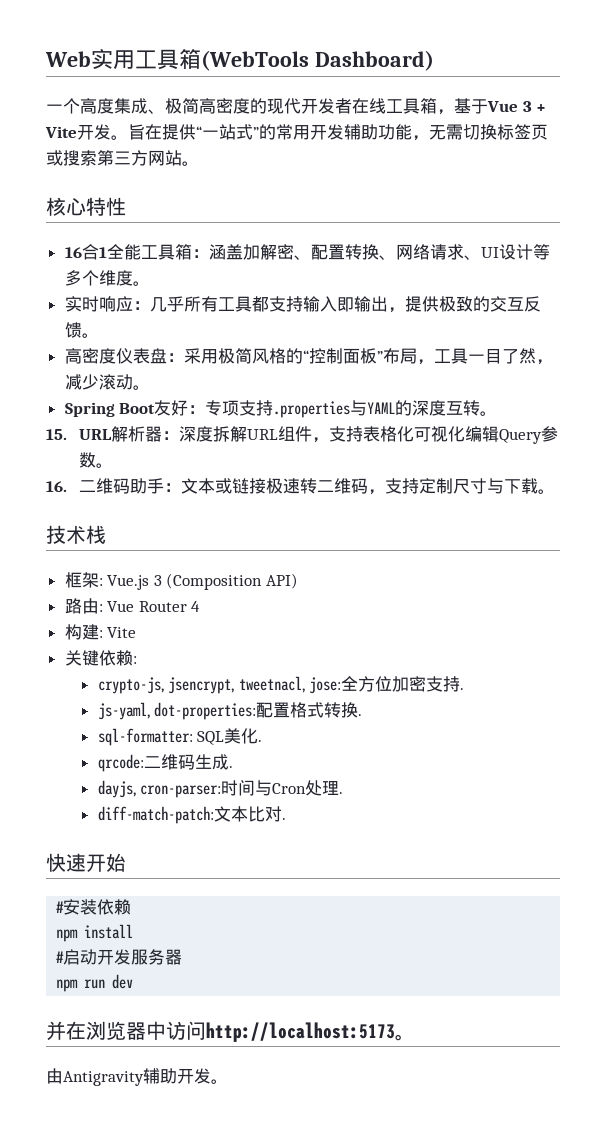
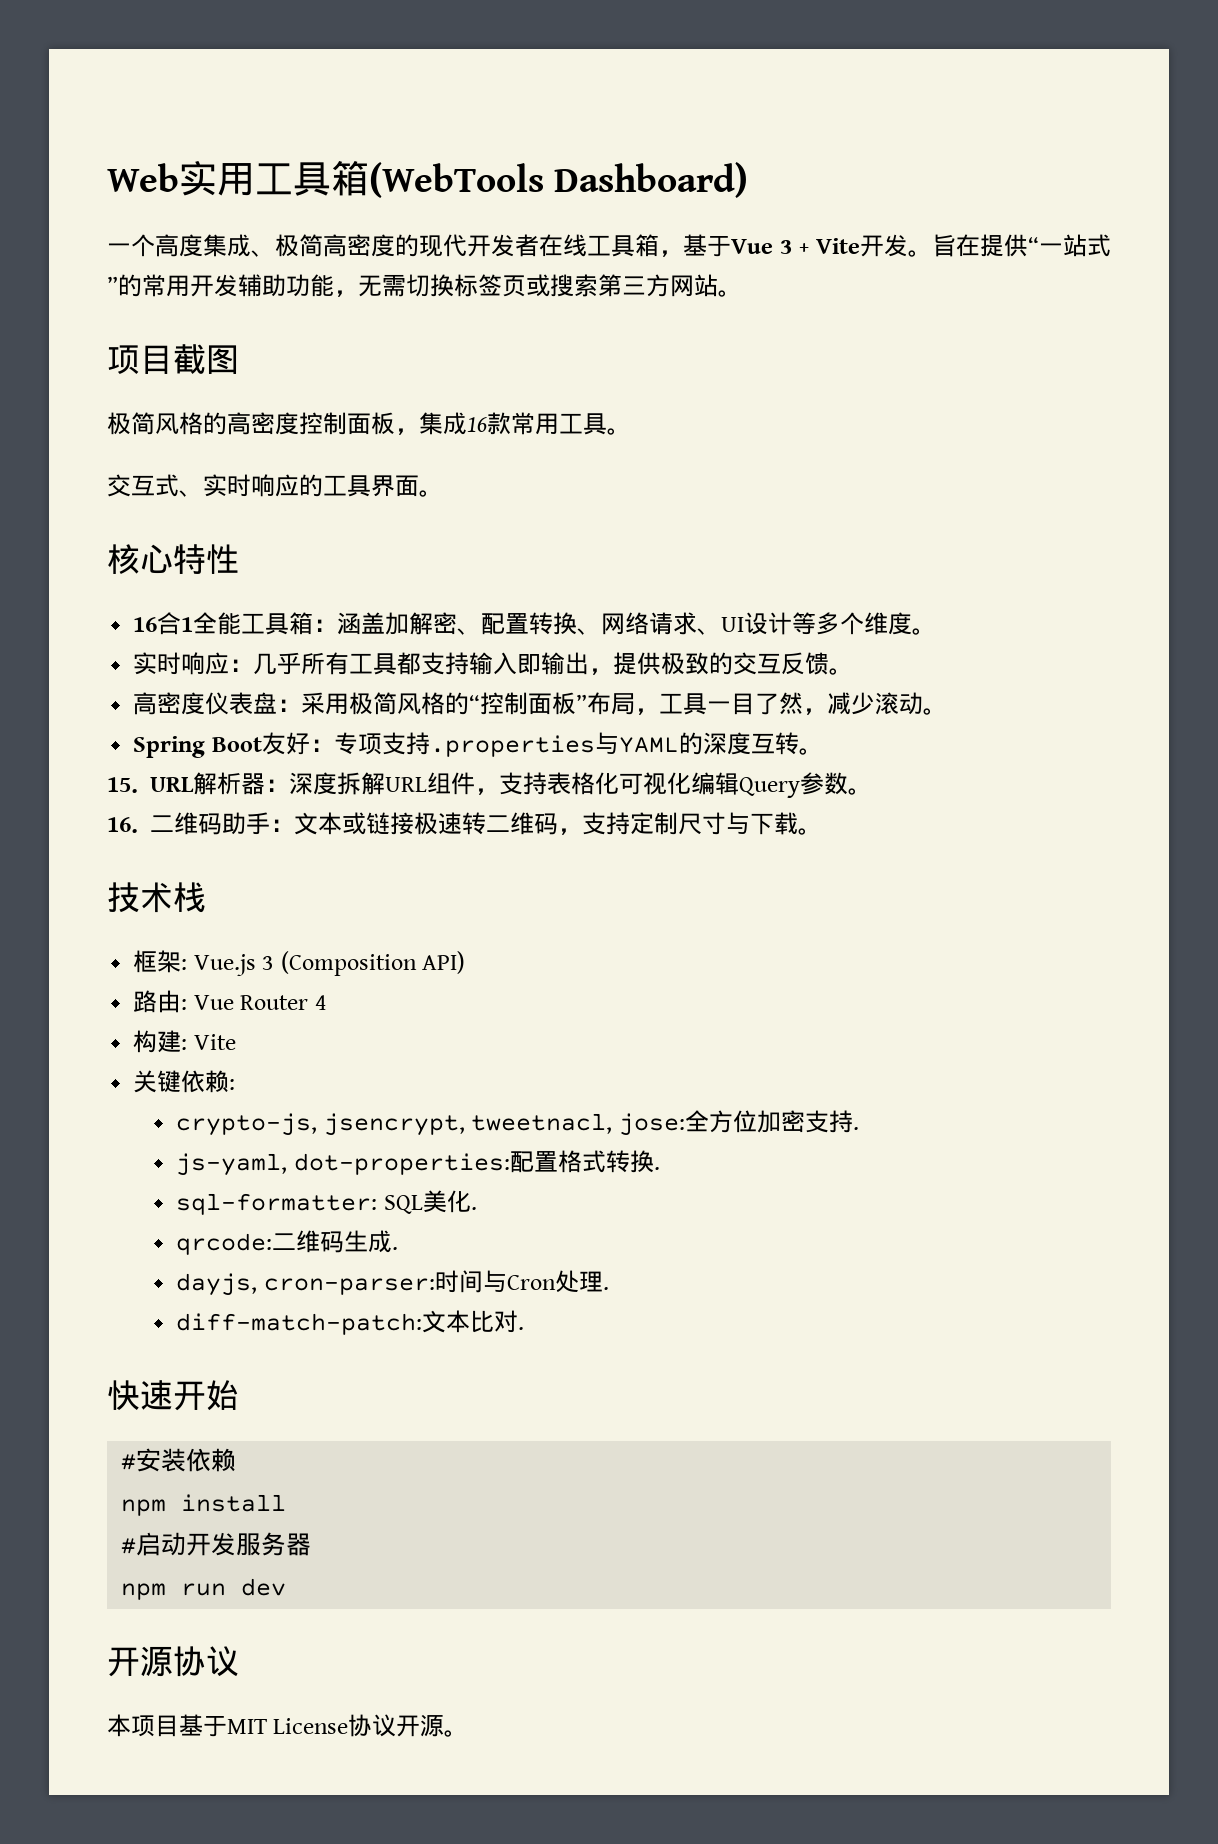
(199, 163) none -> [107,344,239,374] [107,412,631,435] [107,474,443,497] // 项目截图 // 极简风格的高密度控制面板，集成16款常用工具。 // 交互式、实时响应的工具界面。
[46,1021,415,1042] [46,1068,211,1086] 并在浏览器中访问http://localhost:5173。 // 由Antigravity辅助开发 -> [107,1646,239,1677] [107,1714,445,1737] 开源协议 // 本项目基于MIT License协议开源

